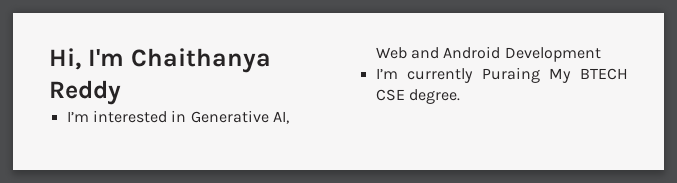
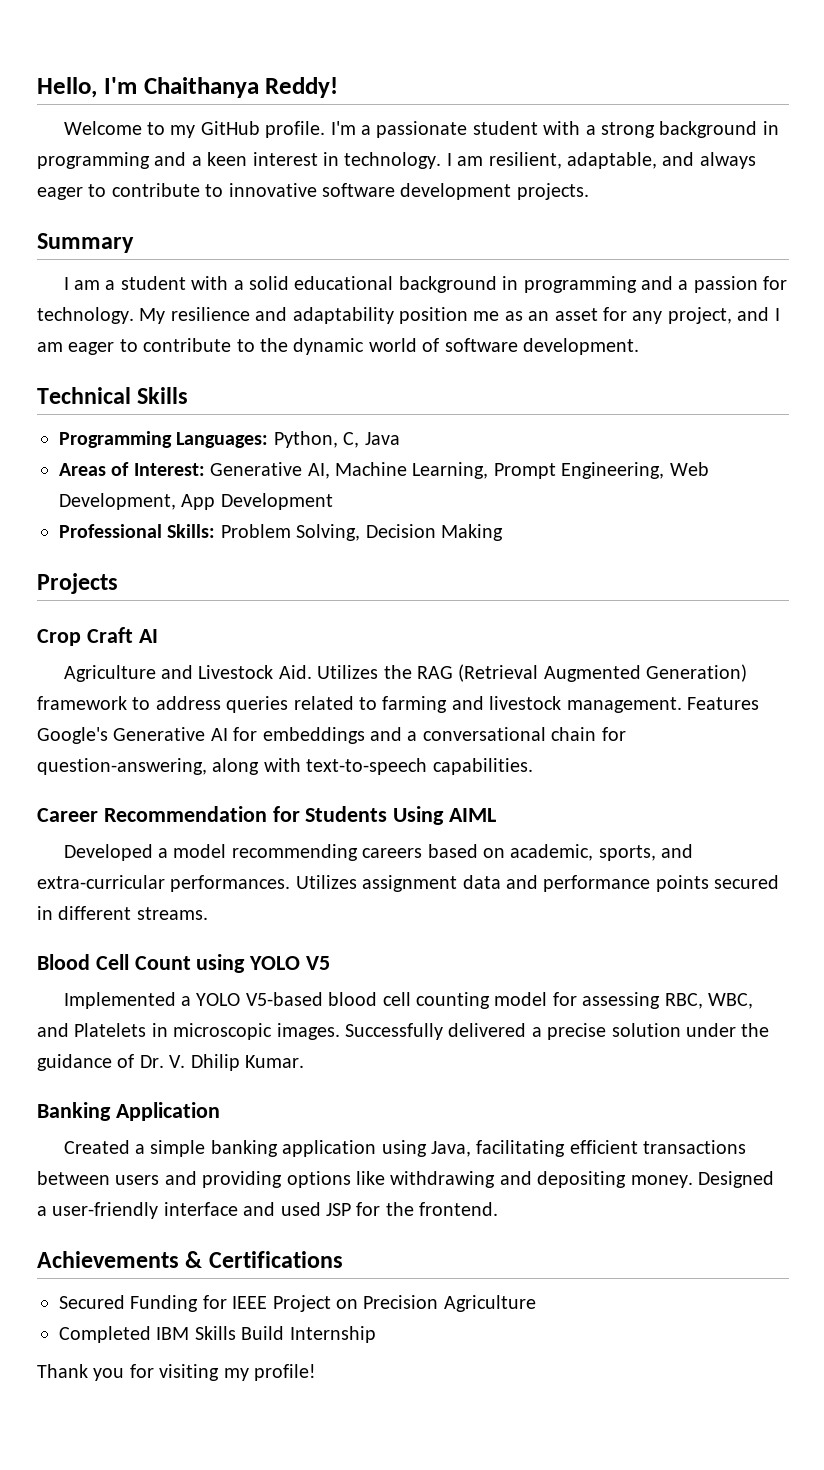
[49,48,81,70] Hi, -> [37,77,97,98] Hello,
[49,80,121,105] [66,110,289,124] [375,46,601,62] [375,67,628,83] [375,89,460,104] Reddy // I’m interested in Generative AI, Web and Android Development // I’m currently Puraing My BTECH CSE degree. -> [265,77,339,98] [63,121,779,138] [37,152,756,169] [37,183,589,200] [37,233,134,253] [63,276,788,293] [37,307,780,324] [37,338,639,355] [37,387,189,404] [59,431,400,448] [59,462,709,479] [59,493,333,510] [59,524,503,541] [37,573,118,594] [37,627,158,646] [63,664,748,682] [37,696,759,713] [37,727,626,744] [37,758,533,775] [37,806,497,825] [63,844,694,861] [37,875,780,892] [37,906,208,920] [37,954,331,973] [63,992,753,1009] [37,1023,770,1040] [37,1054,304,1071] [37,1102,220,1121] [63,1140,747,1157] [37,1171,774,1188] [37,1202,499,1219] [37,1251,343,1268] [59,1295,536,1312] [59,1326,376,1343] [37,1364,316,1381] Reddy! // Welcome to my GitHub profile. I'm a passionate student with a strong background in programming and a keen interest in technology. I am resilient, adaptable, and always eager to contribute to innovative software development projects. // Summary // I am a student with a solid educational background in programming and a passion for technology. My resilience and adaptability position me as an asset for any project, and I am eager to contribute to the dynamic world of software development. // Technical Skills // Programming Languages: Python, C, Java // Areas of Interest: Generative AI, Machine Learning, Prompt Engineering, Web Development, App Development // Professional Skills: Problem Solving, Decision Making // Projects // Crop Craft AI // Agriculture and Livestock Aid. Utilizes the RAG (Retrieval Augmented Generation) framework to address queries related to farming and livestock management. Features Google's Generative AI for embeddings and a conversational chain for question-answering, along with text-to-speech capabilities. // Career Recommendation for Students Using AIML // Developed a model recommending careers based on academic, sports, and extra-curricular performances. Utilizes assignment data and performance points secured in different streams. // Blood Cell Count using YOLO V5 // Implemented a YOLO V5-based blood cell counting model for assessing RBC, WBC, and Platelets in microscopic images. Successfully delivered a precise solution under the guidance of Dr. V. Dhilip Kumar. // Banking Application // Created a simple banking application using Java, facilitating efficient transactions between users and providing options like withdrawing and depositing money. Designed a user-friendly interface and used JSP for the frontend. // Achievements & Certifications // Secured Funding for IEEE Project on Precision Agriculture // Completed IBM Skills Build Internship // Thank you for visiting my profile!

